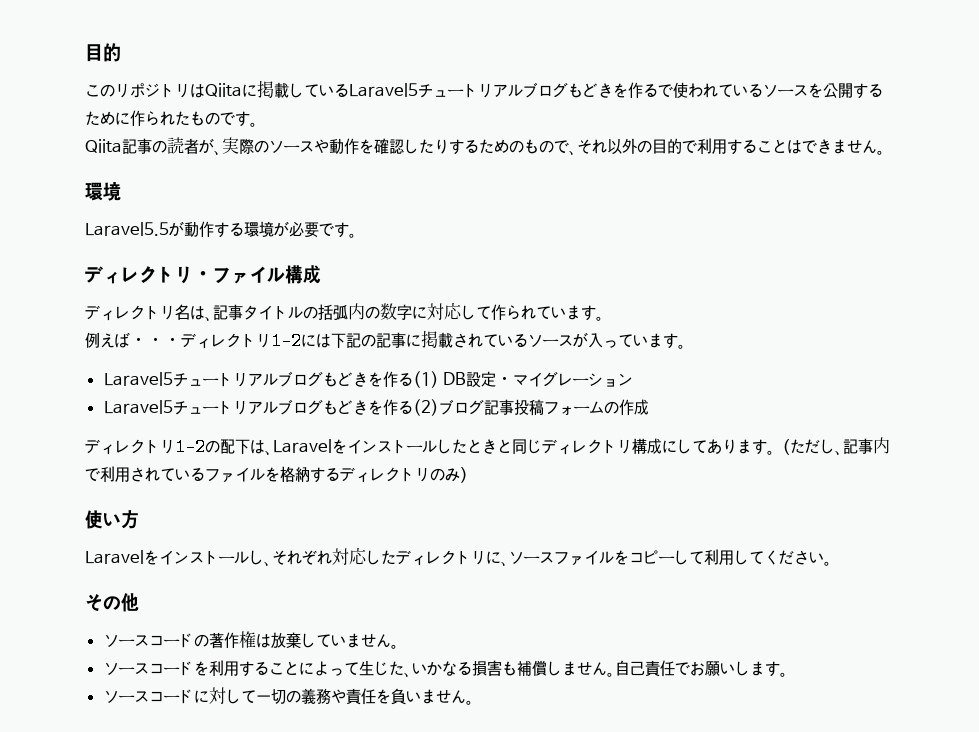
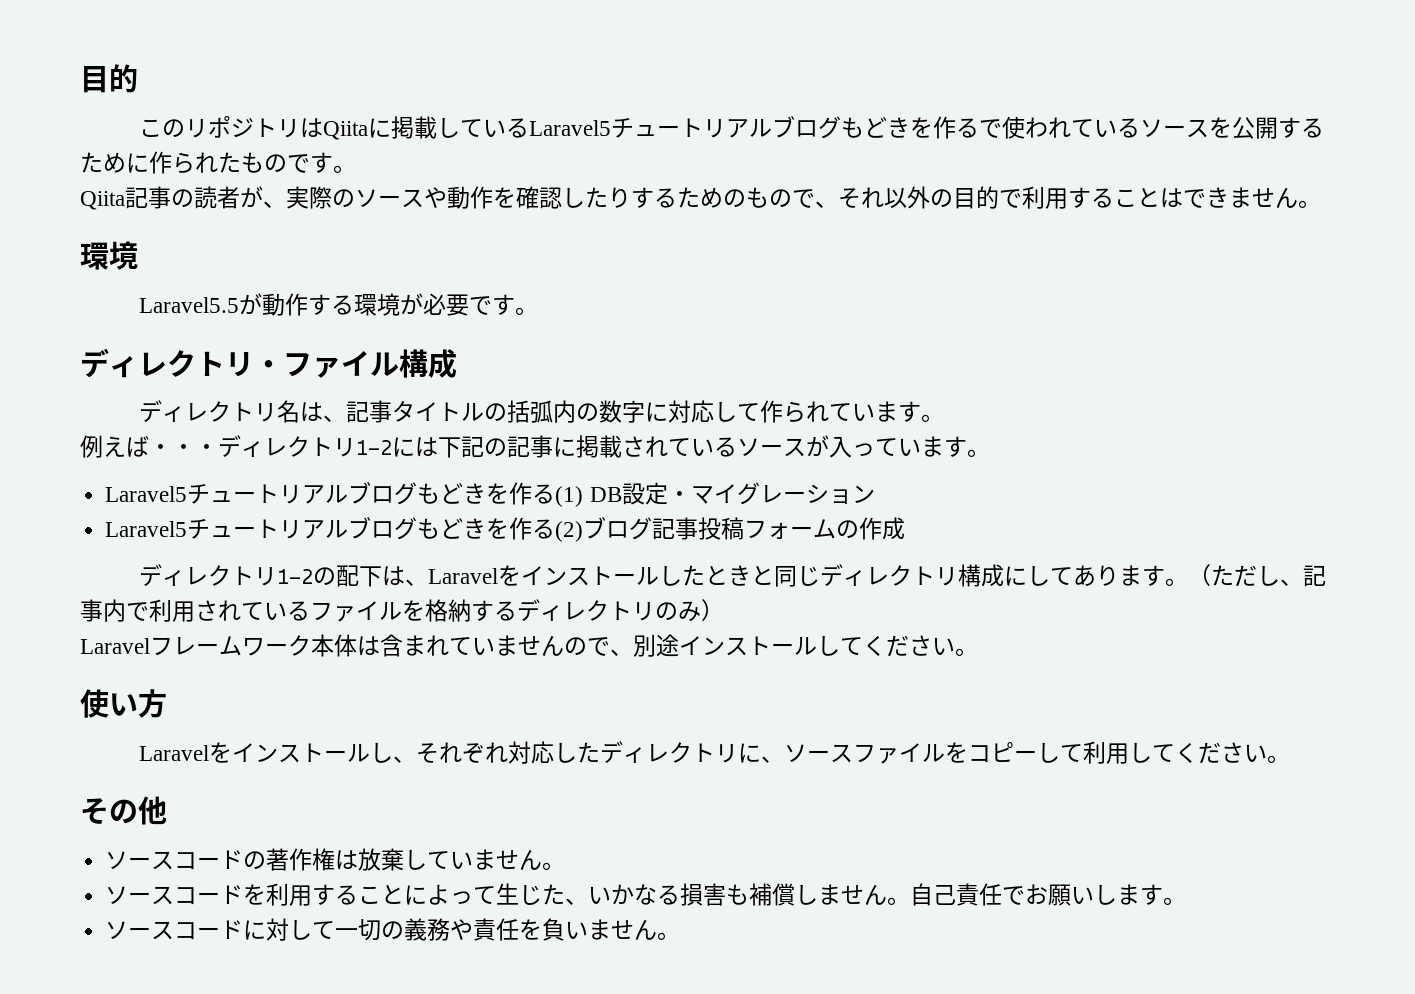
(475, 474) none -> [80,634,978,657] // Laravelフレームワーク本体は含まれていませんので、別途インストールしてください。

